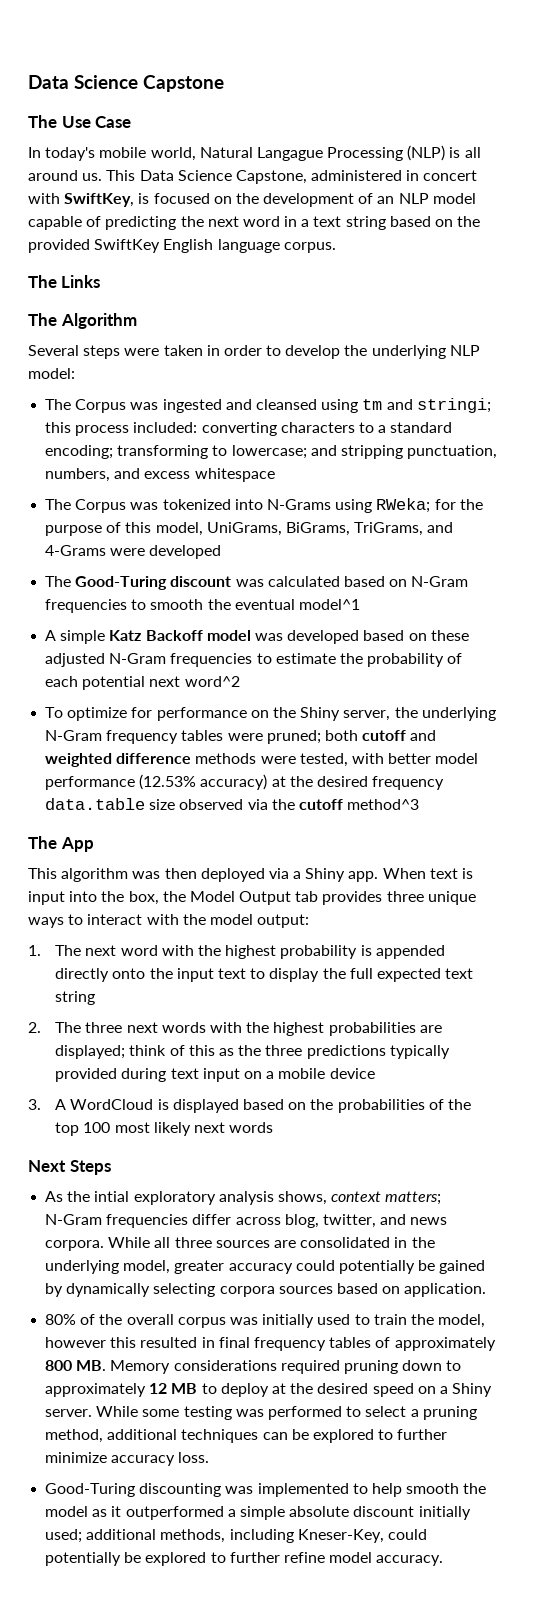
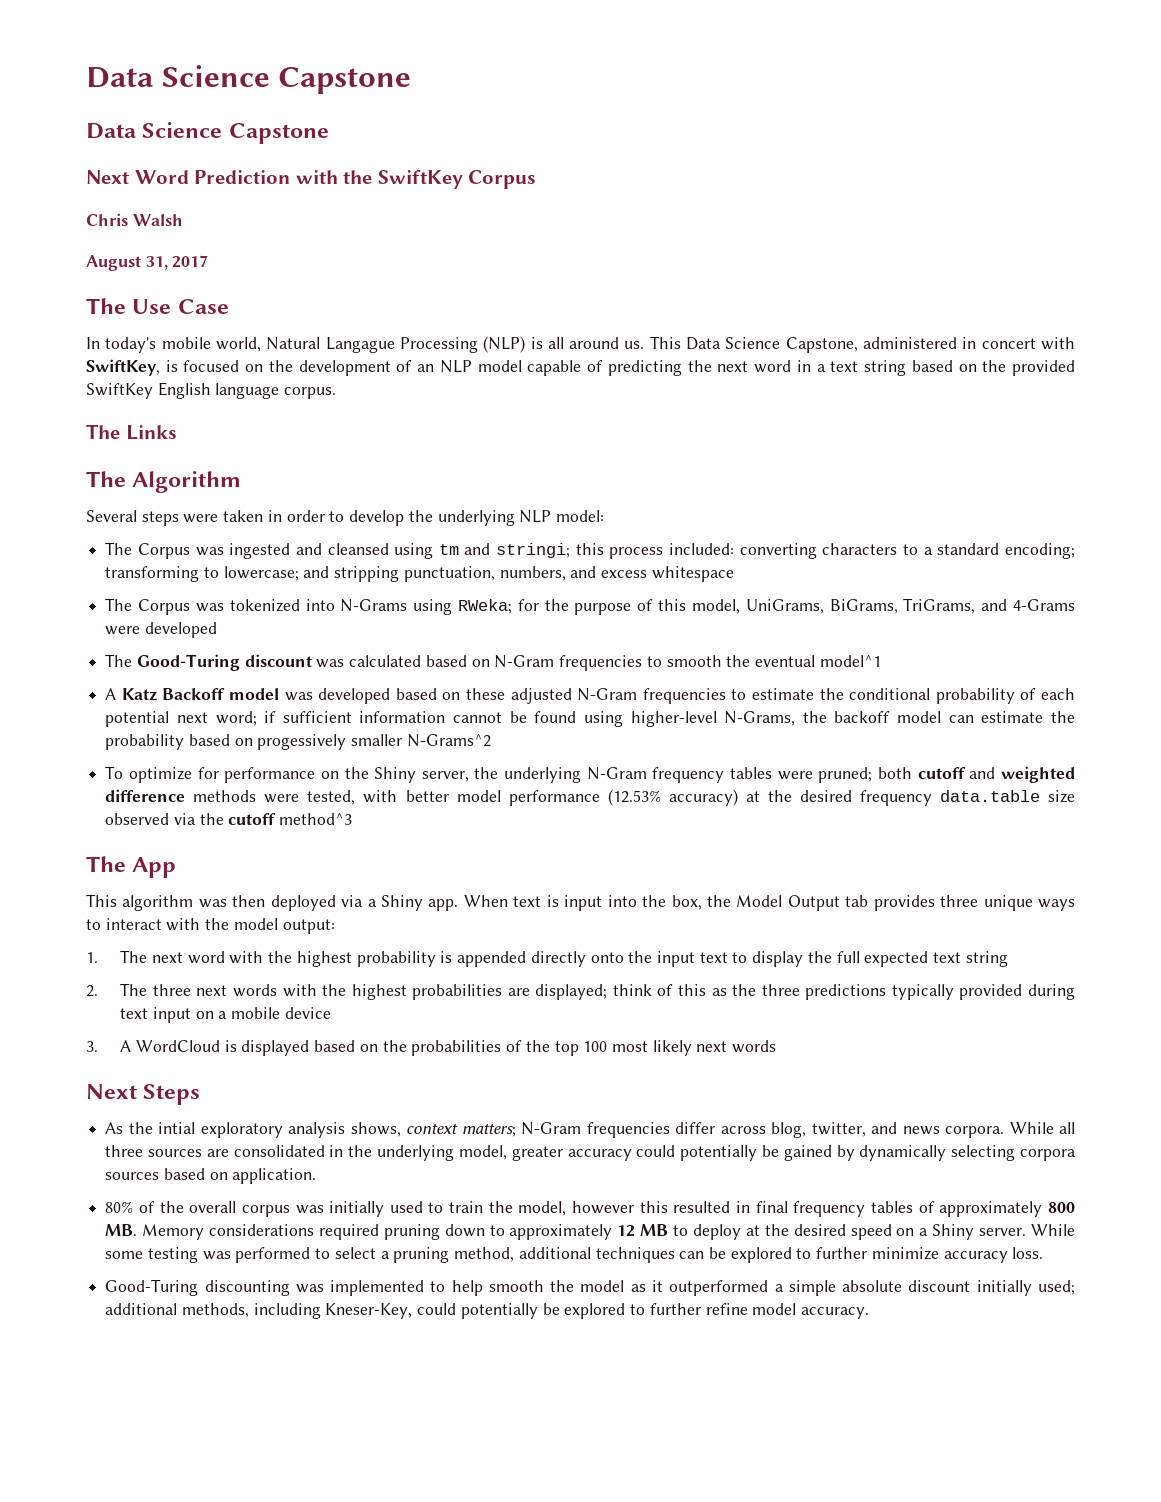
[28,75,225,92] Data Science Capstone -> [86,65,412,94] [86,122,329,144] [86,170,537,189] [86,213,183,226] [86,255,209,271] Data Science Capstone // Data Science Capstone // Next Word Prediction with the SwiftKey Corpus // Chris Walsh // August 31, 2017
[60,630,106,644] simple -> (117, 694) none
(363, 658) none -> [849,688,931,700] conditional
[184,676,240,687] word^2 -> [215,711,1075,727] [105,734,491,750] word; if sufficient information cannot be found using higher-level N-Grams, the backoff model can estimate the probability based on progessively smaller N-Grams^2

